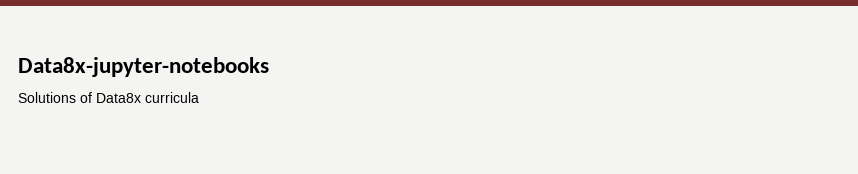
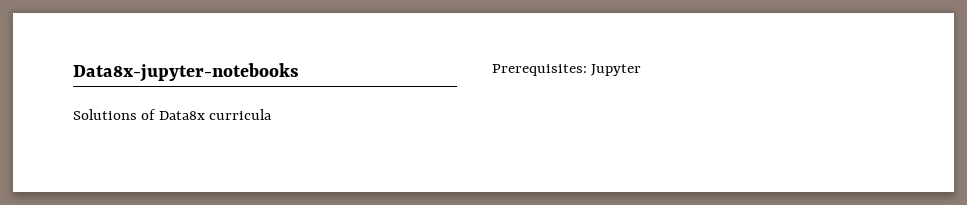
(199, 97) none -> [492,64,642,76] // Prerequisites: Jupyter

